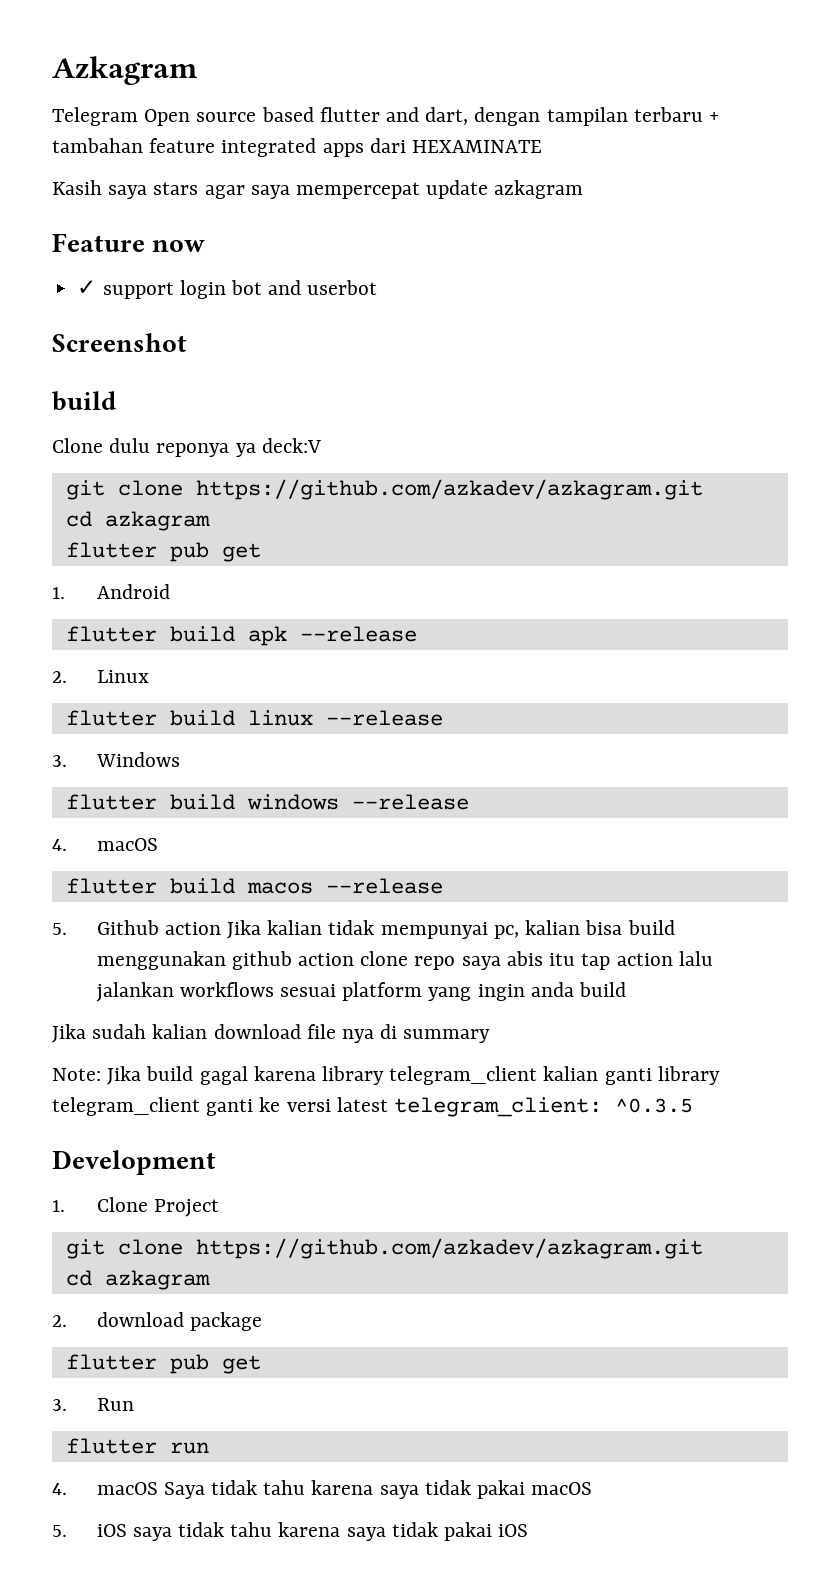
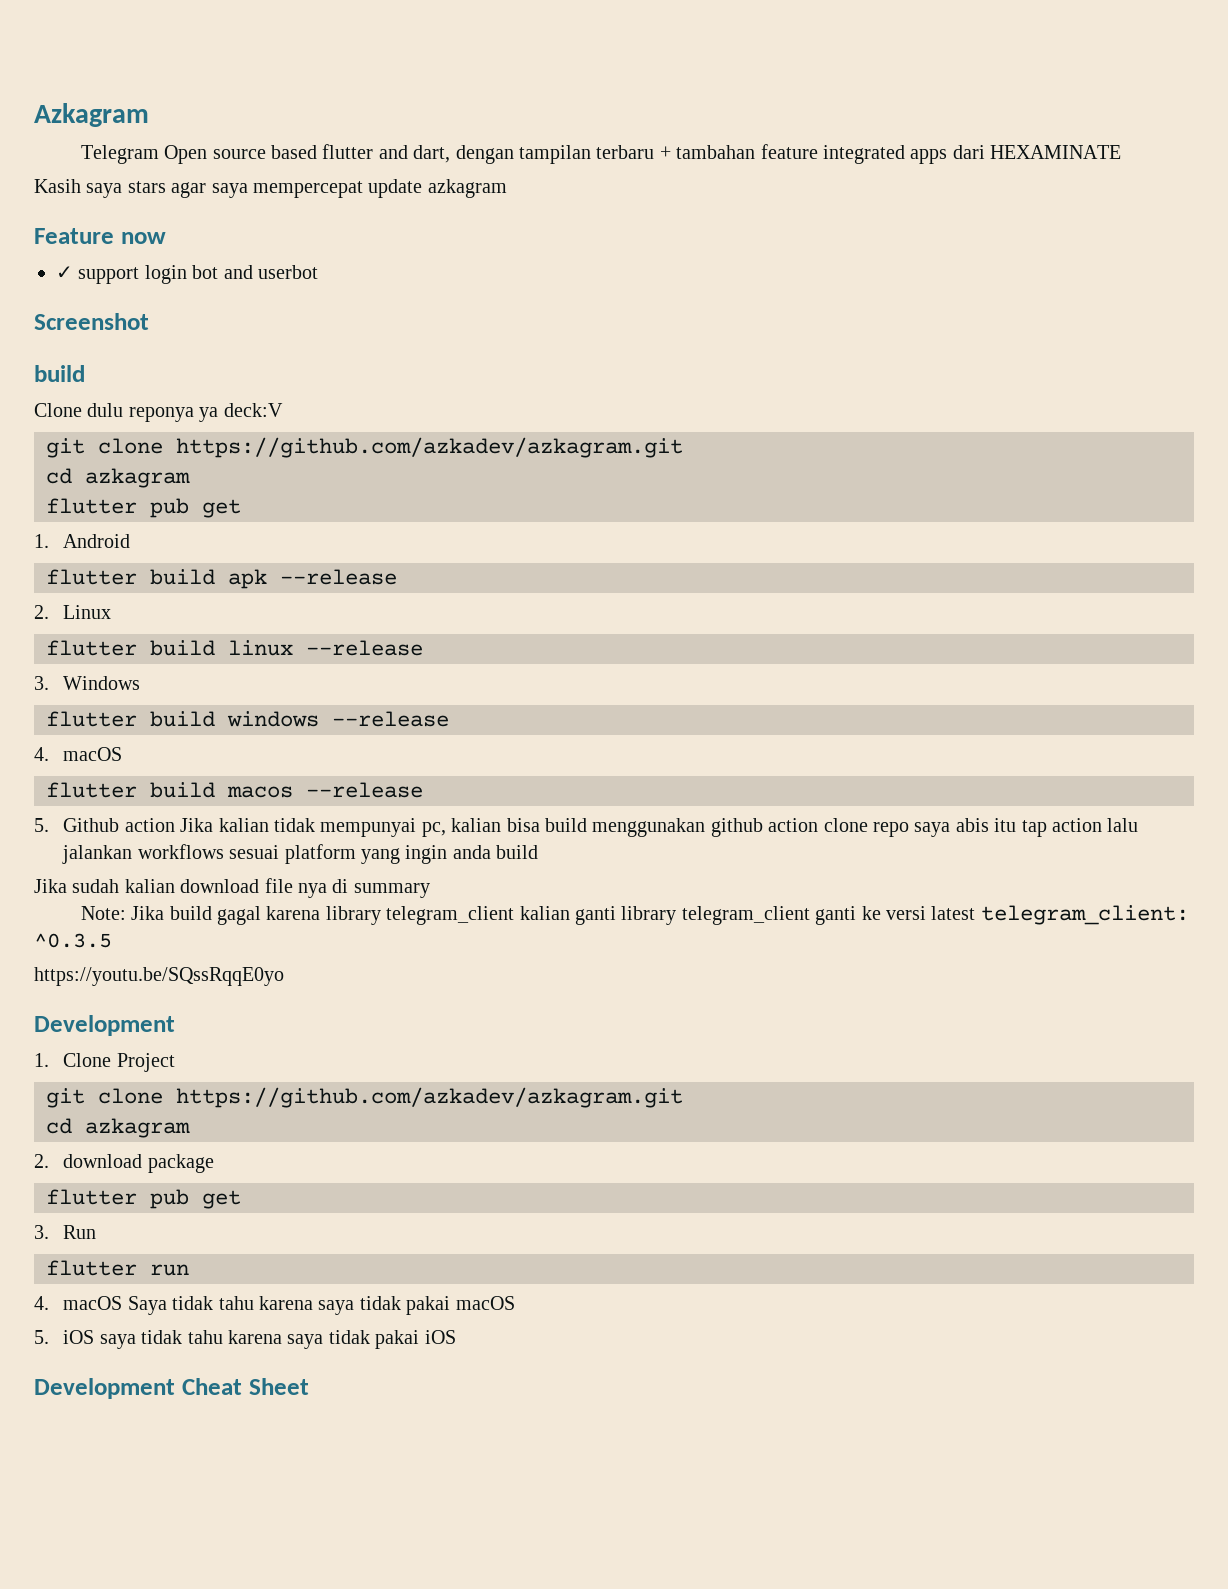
(694, 1105) none -> [34,967,284,986] // https://youtu.be/SQssRqqE0yo
(529, 1530) none -> [34,1378,309,1399] // Development Cheat Sheet

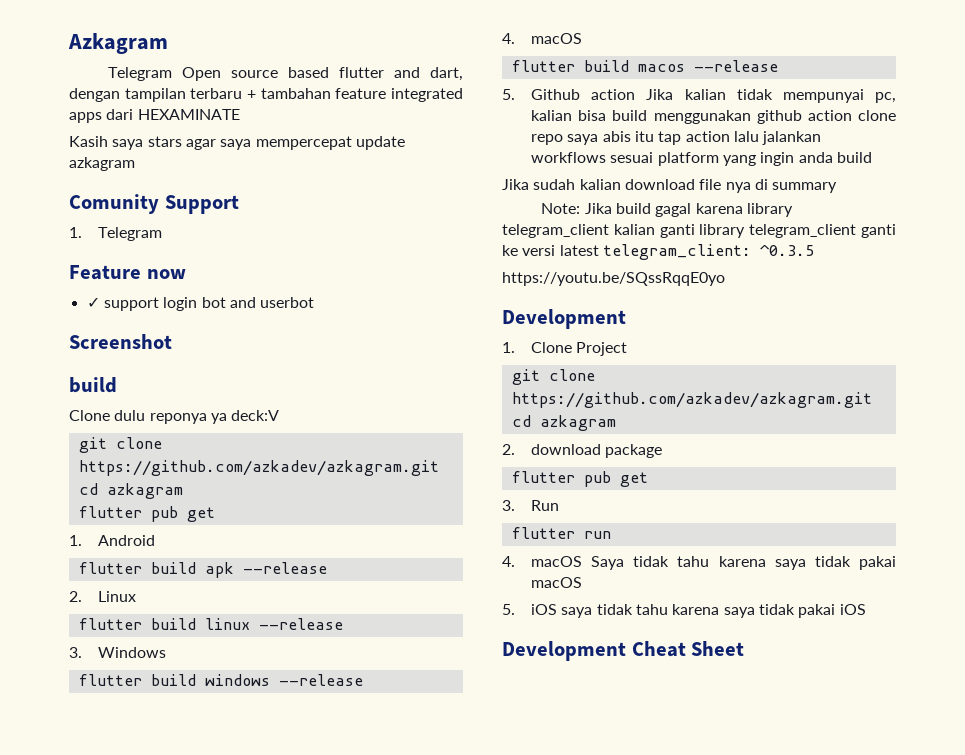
(507, 188) none -> [69,194,239,214] [69,227,162,241] // Comunity Support // 1. Telegram

